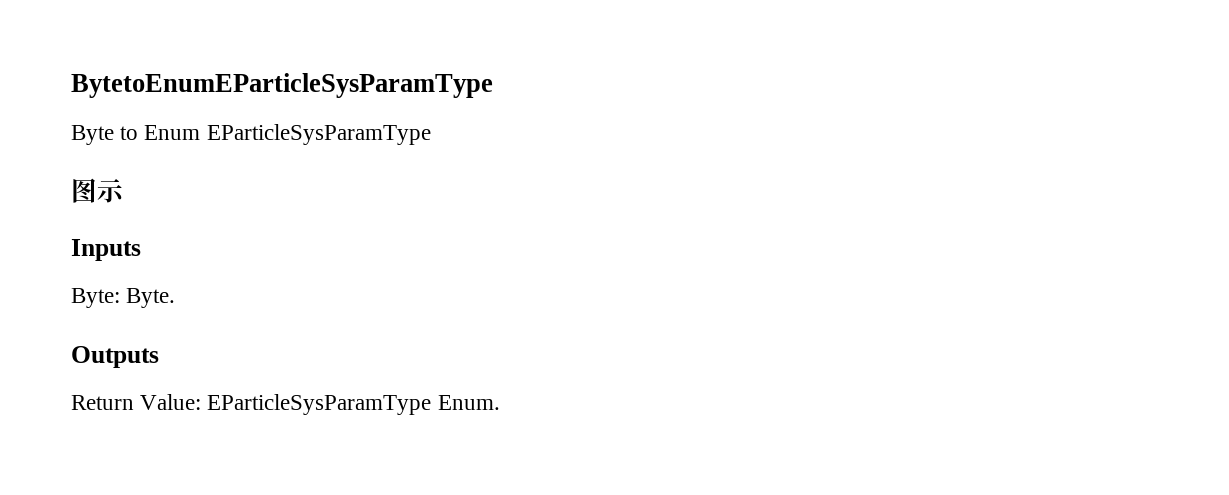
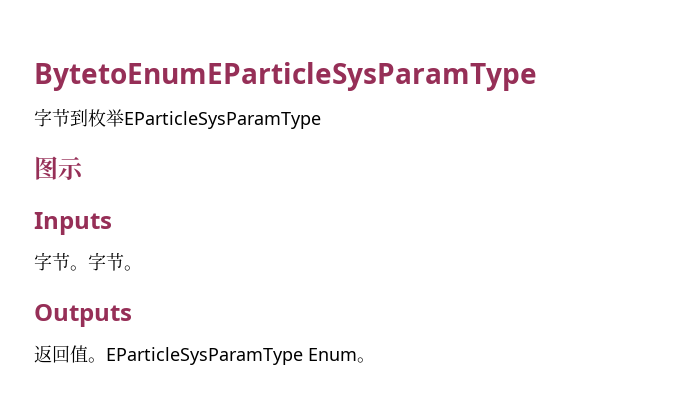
[71,125,201,145] Byte to Enum -> [34,108,124,127] 字节到枚举
[71,288,176,308] [71,346,159,368] [71,394,500,415] Byte: Byte. // Outputs // Return Value: EParticleSysParamType Enum. -> [34,252,142,271] [34,304,132,327] [34,345,375,365] 字节。字节。 // Outputs // 返回值。EParticleSysParamType Enum。

